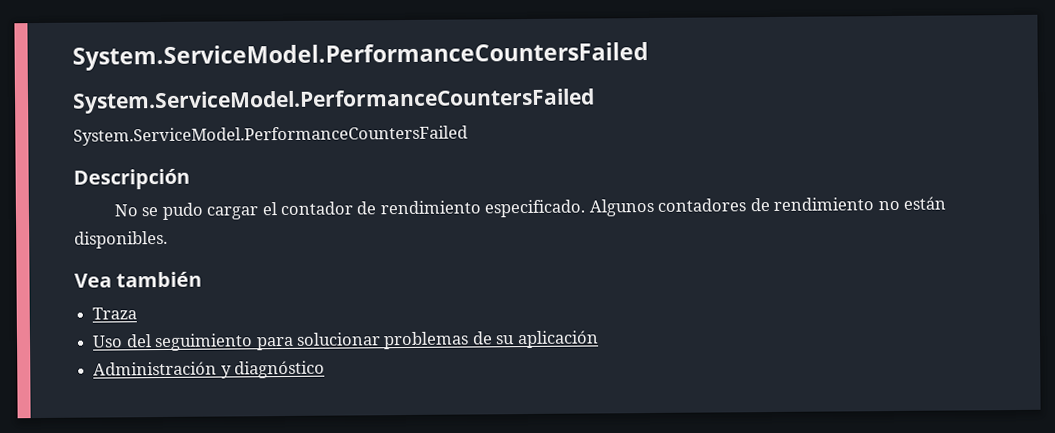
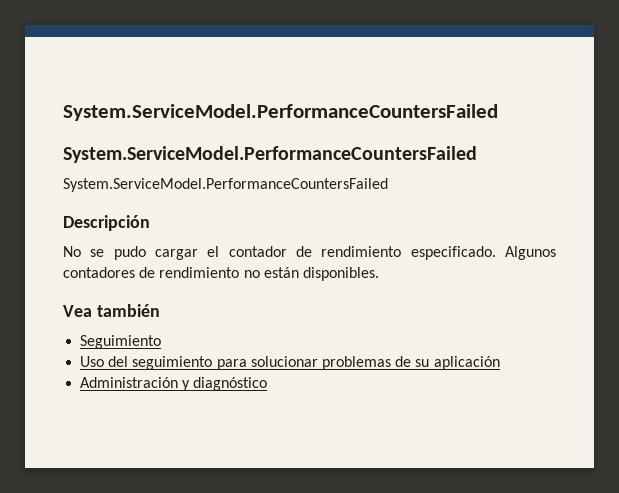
[92,307,138,320] Traza -> [80,335,162,349] Seguimiento

